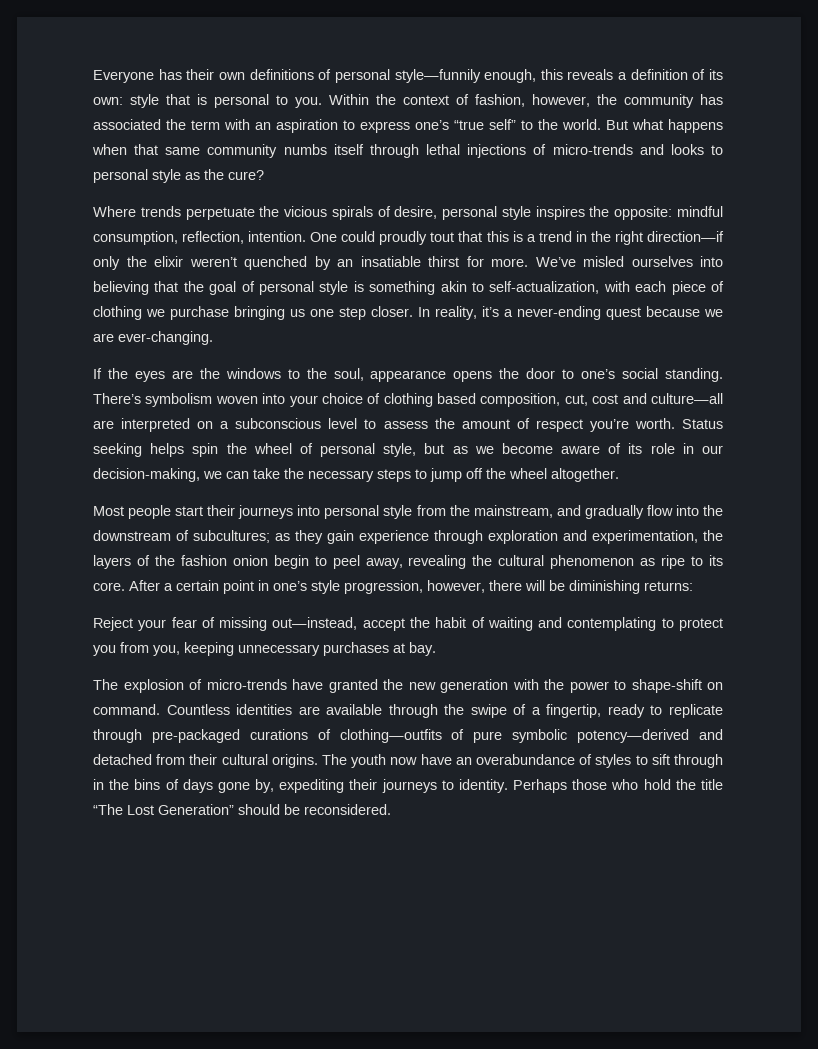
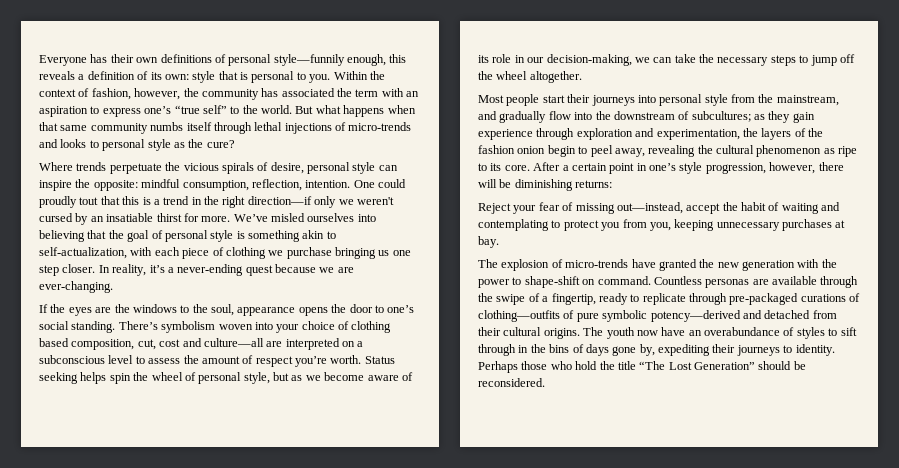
[535,206,585,220] inspires -> [378,165,398,171] [39,180,72,191] can inspire
[126,256,307,270] the elixir weren’t quenched -> [338,197,394,205] [39,213,73,222] we weren't cursed
[236,704,293,715] identities -> [705,279,750,288] personas

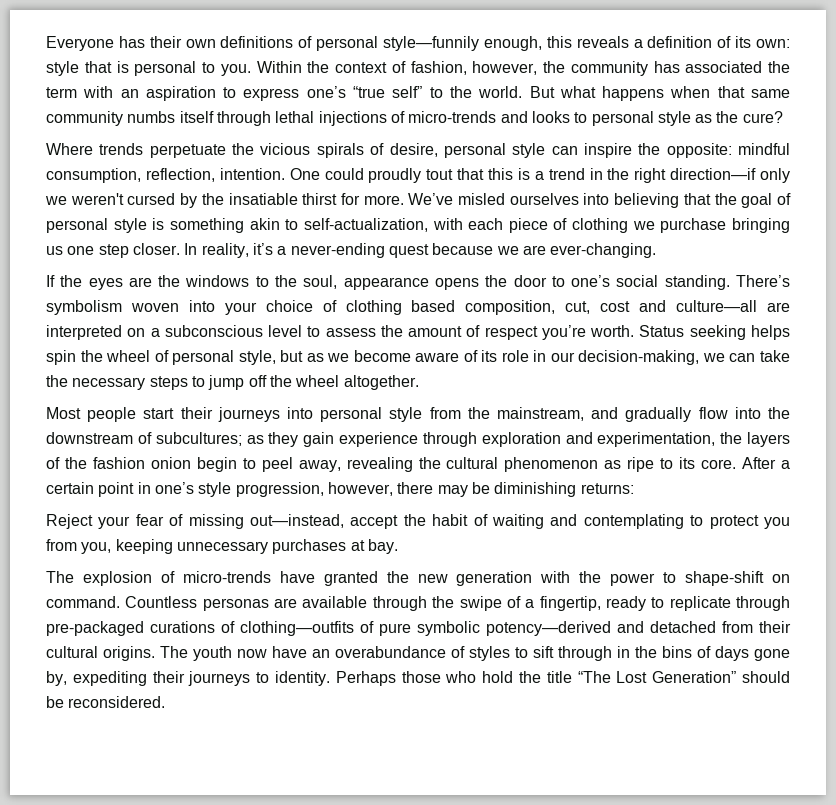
[90,216,104,222] an -> [201,193,224,205] the
[478,179,497,188] will -> [437,485,468,497] may

